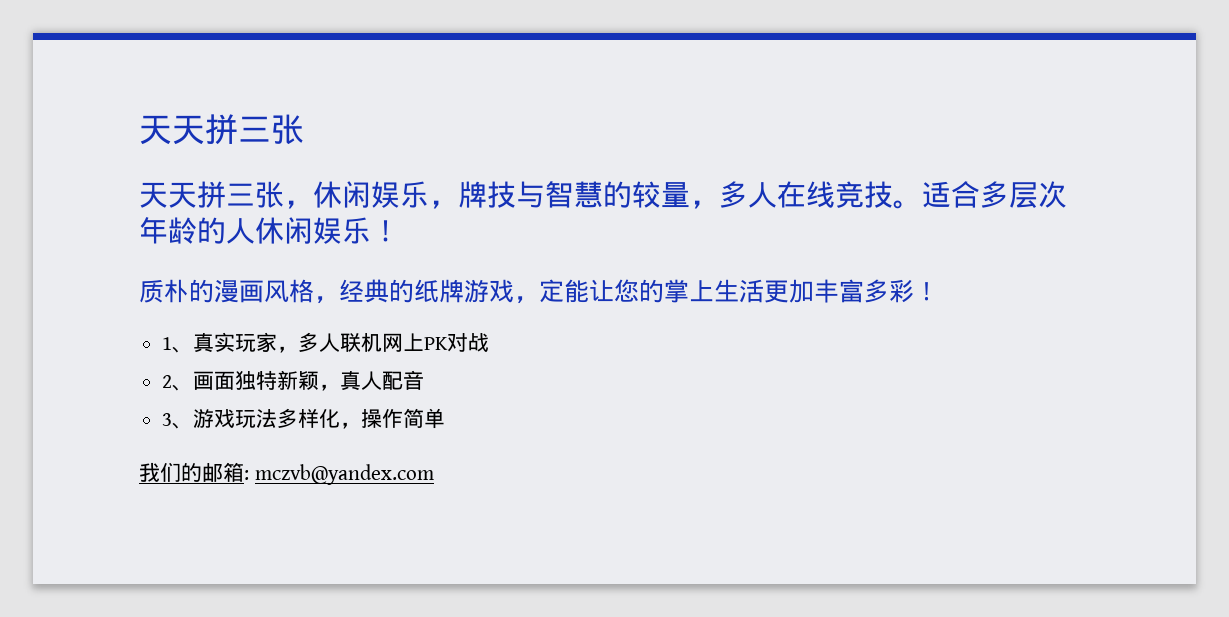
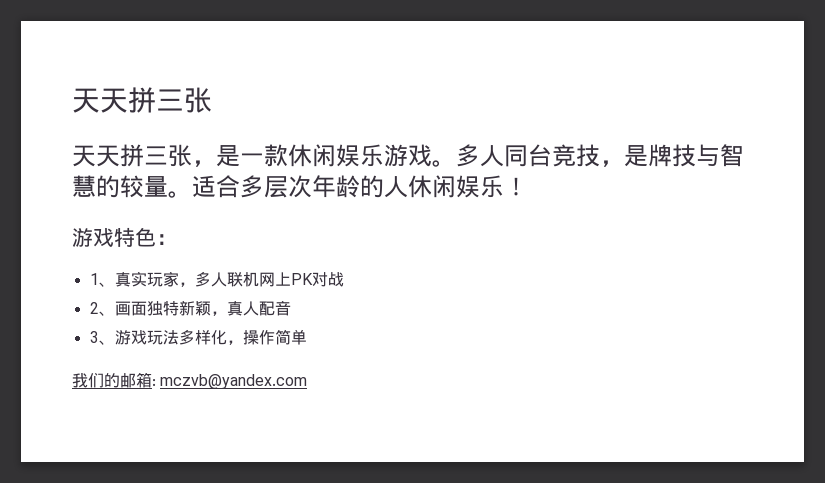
[313,181,458,209] 休闲娱乐， -> [216,144,648,167] 是一款休闲娱乐游戏。多人同台竞技，是
[690,181,893,209] ，多人在线竞技 -> (168, 186) none
[139,279,939,304] 质朴的漫画风格，经典的纸牌游戏，定能让您的掌上生活更加丰富多彩！ -> [72,227,177,247] 游戏特色：

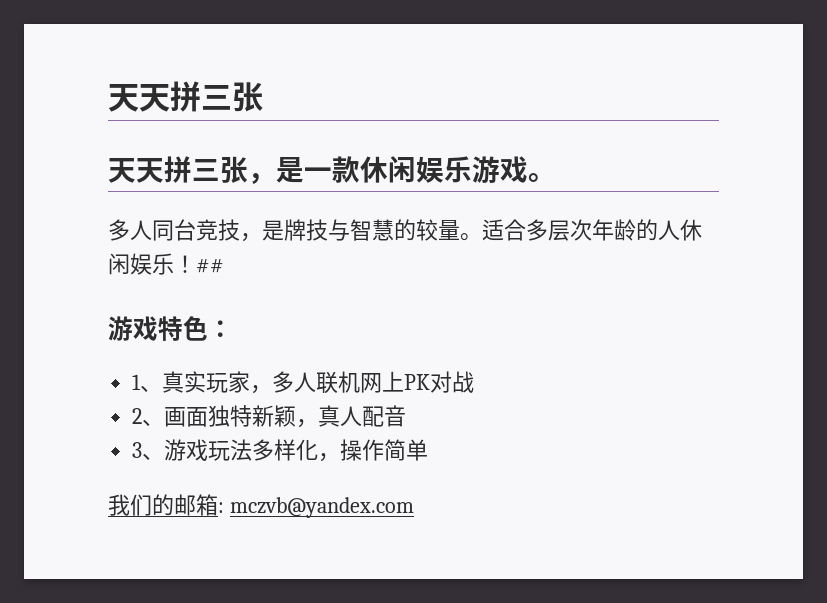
(456, 163) none -> (556, 177) //
(528, 186) none -> [196,258,224,273] ##

